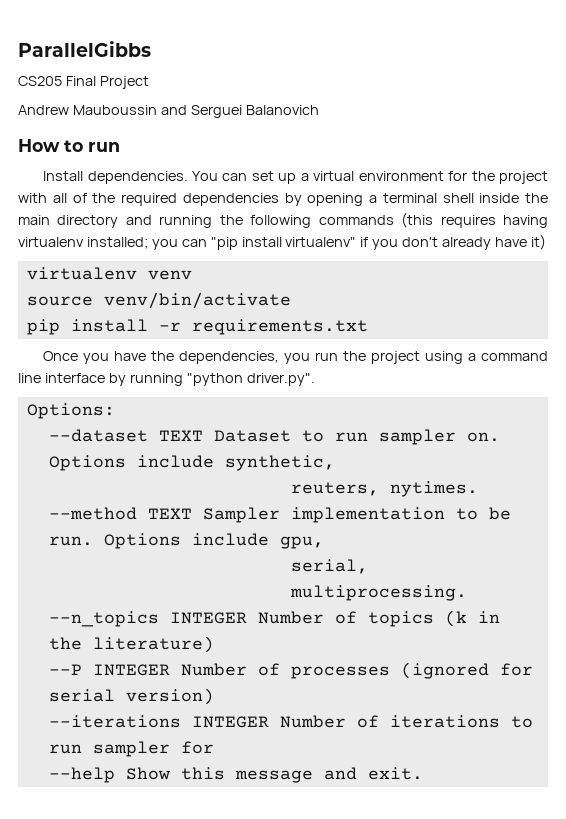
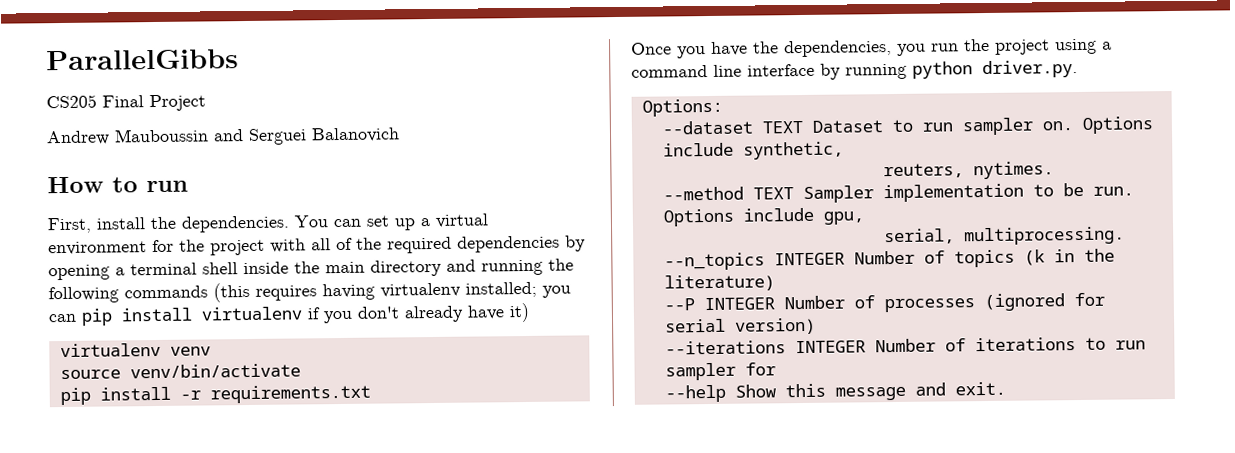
[43,171,84,181] Install -> [47,216,176,234] First, install the
[210,237,357,250] "pip install virtualenv" -> [81,306,302,326] pip install virtualenv
[186,373,315,386] "python driver.py". -> [912,60,1078,79] python driver.py.

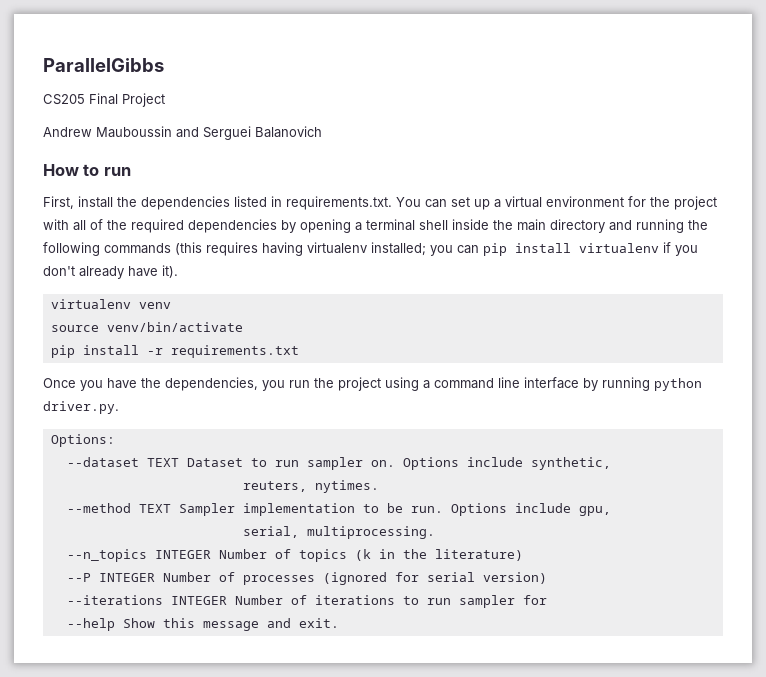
[181,215,290,233] dependencies. -> [141,196,392,210] dependencies listed in requirements.txt.
[509,302,530,323] it) -> [162,265,178,278] it).

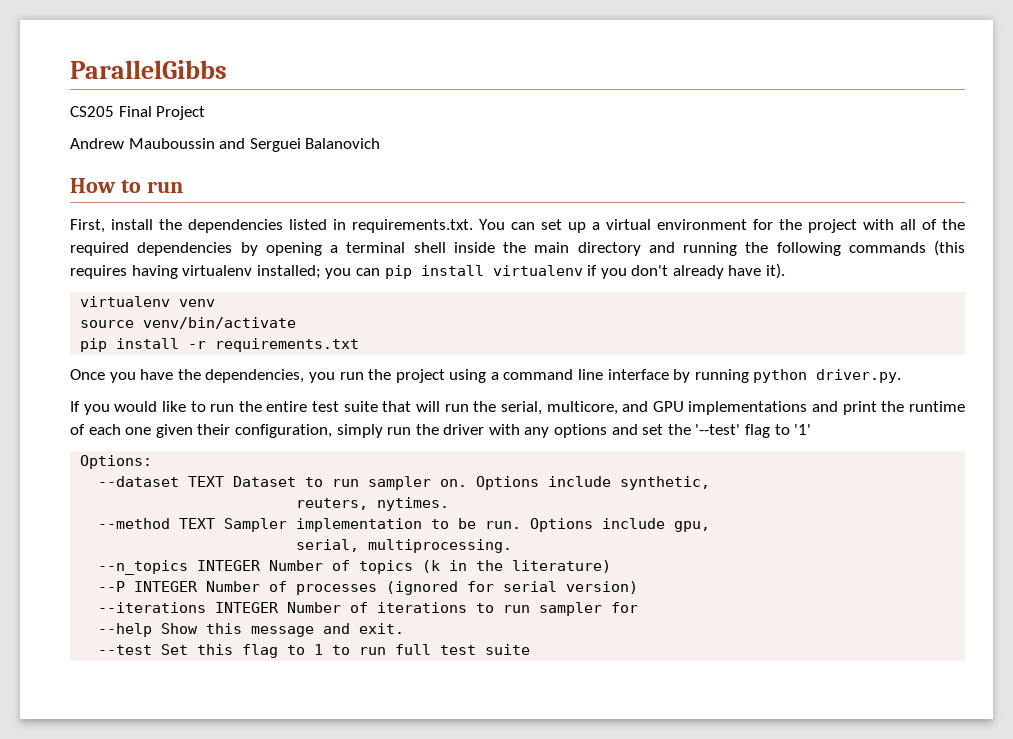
(119, 407) none -> [70,401,965,415] [70,424,812,438] // If you would like to run the entire test suite that will run the serial, multicore, and GPU implementations and print the runtime of each one given their configuration, simply run the driver with any options and set the '--test' flag to '1'
(339, 623) none -> [98,644,531,658] // --test Set this flag to 1 to run full test suite

